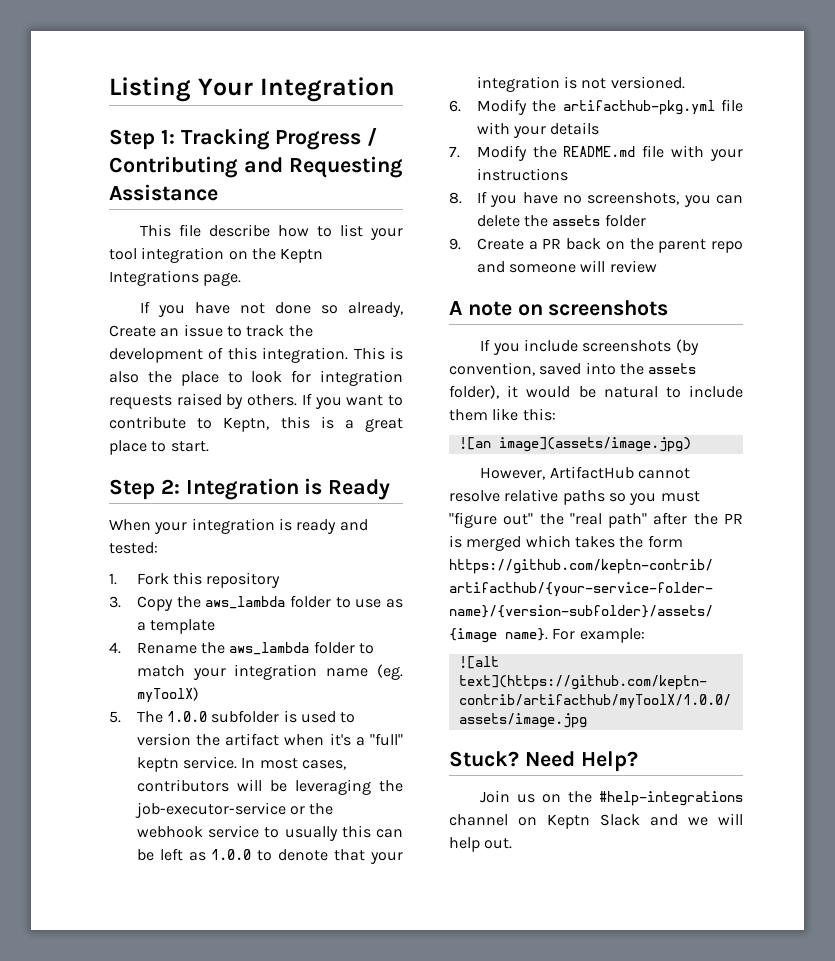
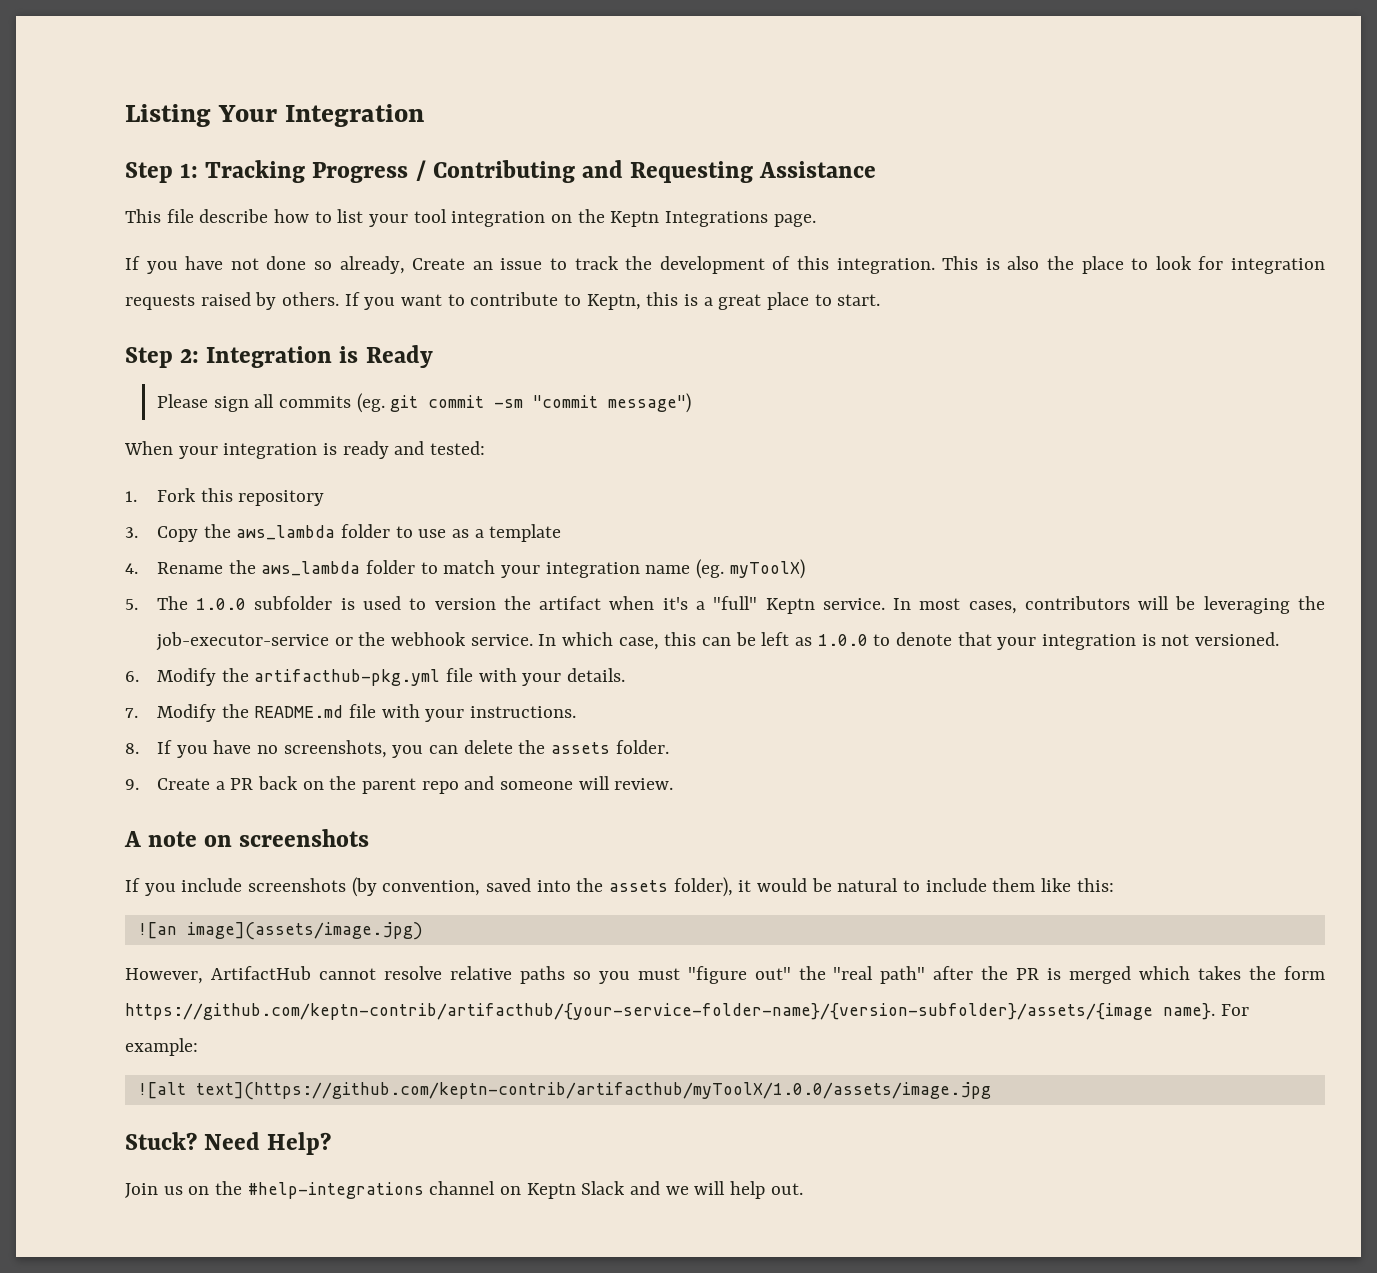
(391, 489) none -> [156,393,692,413] // Please sign all commits (eg. git commit -sm "commit message")
[136,757,179,772] keptn -> [765,598,815,614] Keptn
[208,825,338,841] service to usually -> [470,632,659,650] service. In which case,
[550,122,600,135] details -> [566,668,625,682] details.
[476,168,568,181] instructions -> [469,706,576,718] instructions.
[604,214,646,227] folder -> [615,740,669,754] folder.
[609,260,657,273] review -> [614,778,674,790] review.

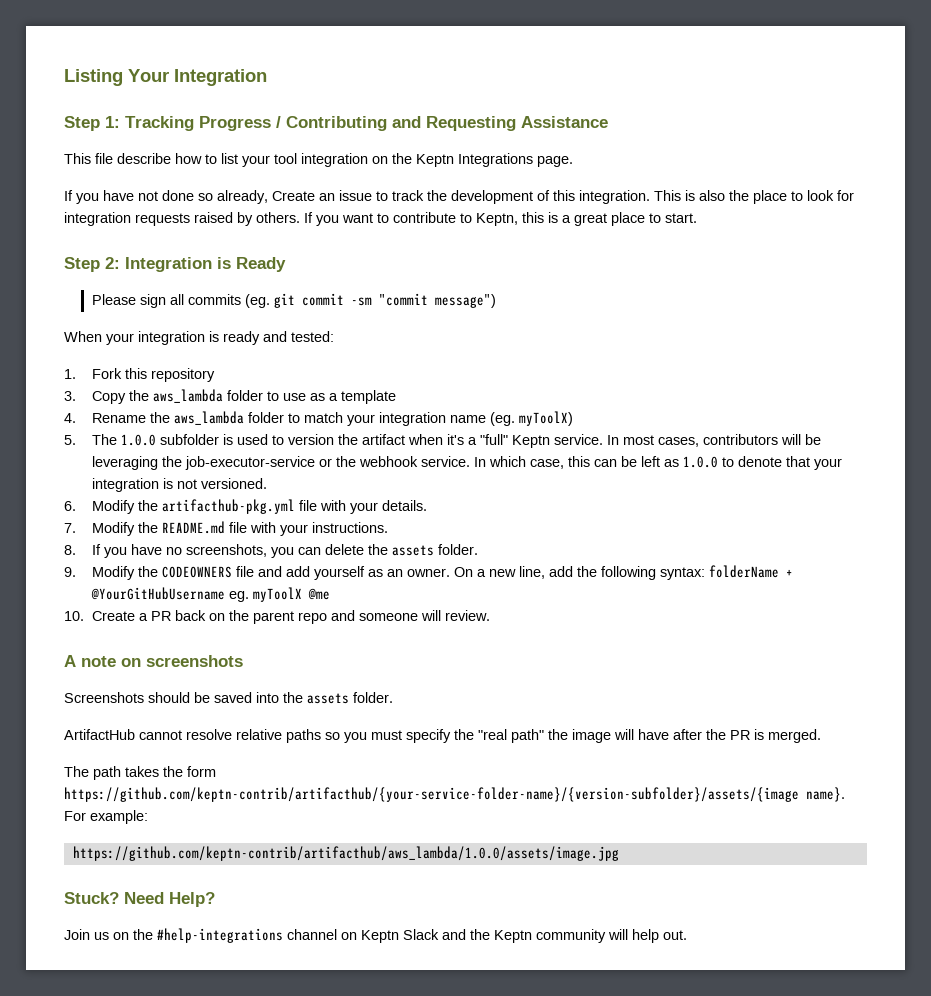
(139, 784) none -> [91,565,793,580] [90,587,330,602] [64,611,84,621] Modify the CODEOWNERS file and add yourself as an owner. On a new line, add the following syntax: folderName + @YourGitHubUsername eg. myToolX @me // 10.
[125,877,1114,897] [137,922,423,940] [125,968,203,984] If you include screenshots (by convention, saved into the assets folder), it would be natural to include them like this: // ![an image](assets/image.jpg) // However, -> [64,692,393,704] Screenshots should be saved into the assets folder. //
[687,966,791,984] "figure out" -> [406,729,451,743] specify
(926, 975) none -> [548,729,669,743] the image will have
[1069,966,1191,984] merged which -> [768,729,821,743] [64,766,121,780] merged. // The path
[137,1082,991,1100] ![alt text](https://github.com/keptn-contrib/artifacthub/myToolX/1.0.0/assets/image.jpg -> [72,846,619,861] https://github.com/keptn-contrib/artifacthub/aws_lambda/1.0.0/assets/image.jpg
[665,1186,689,1195] we -> [470,929,606,943] the Keptn community

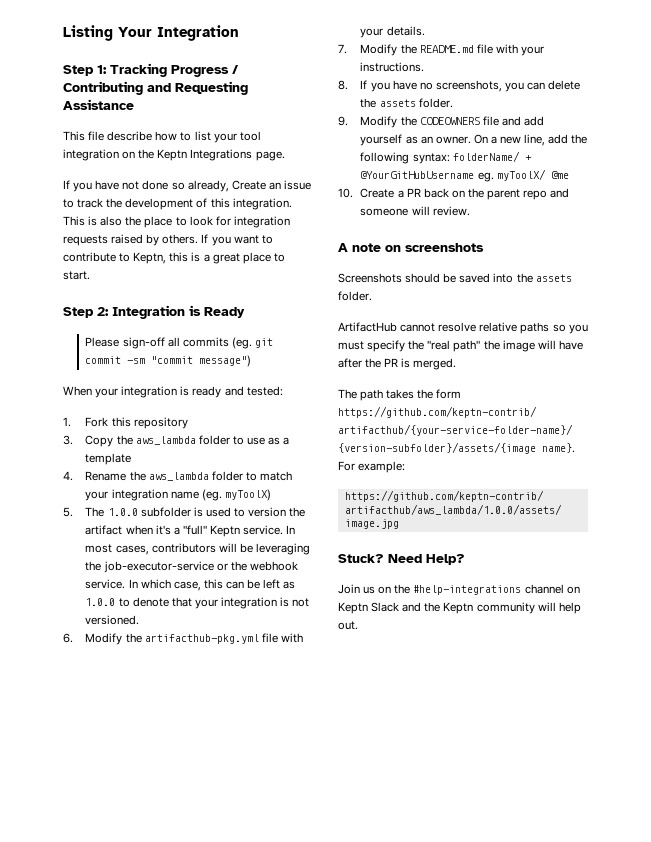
[139,294,166,308] sign -> [122,337,165,349] sign-off
[708,565,779,578] folderName -> [452,151,520,162] folderName/
[252,587,302,602] myToolX -> [496,169,546,181] myToolX/

